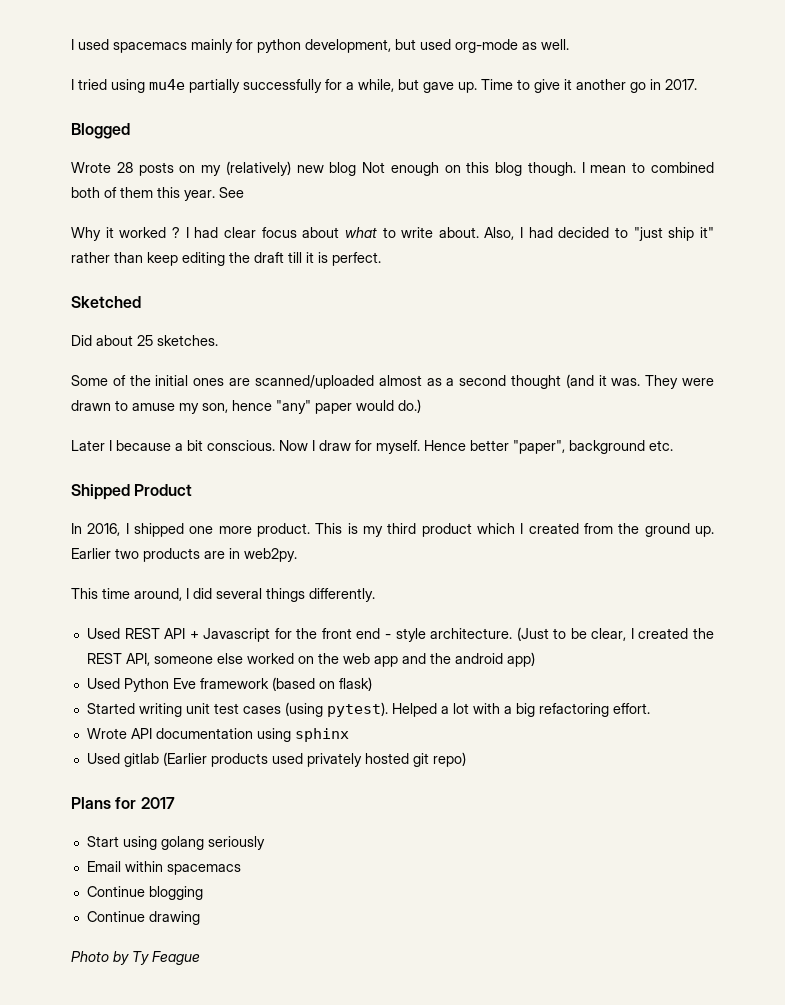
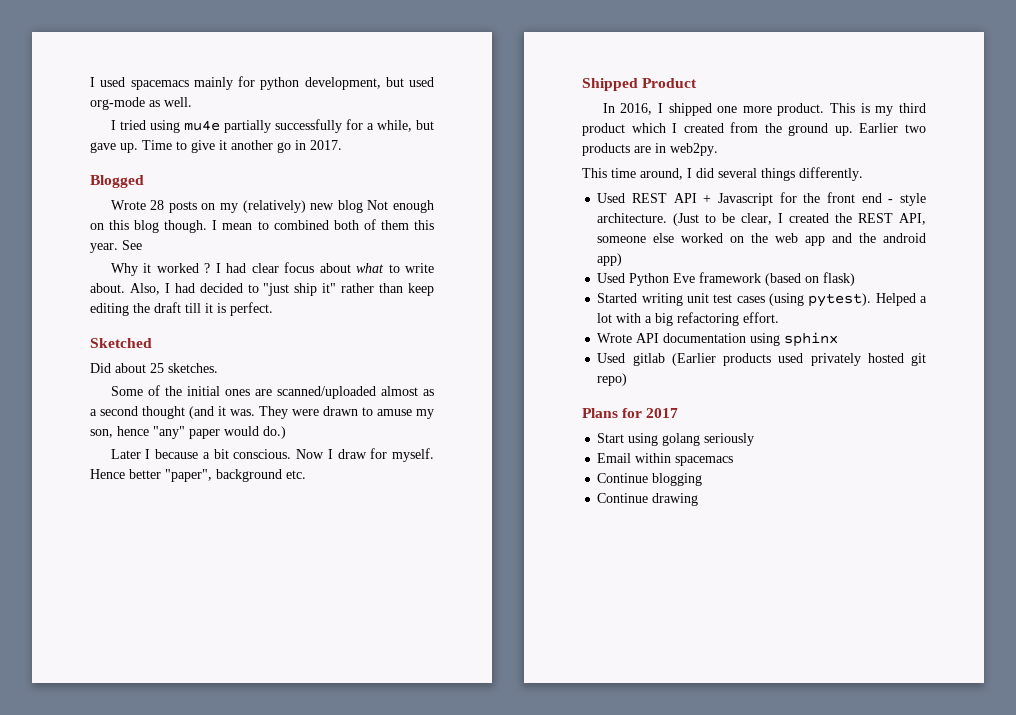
[71,951,200,965] // Photo by Ty Feague -> (699, 499) none

